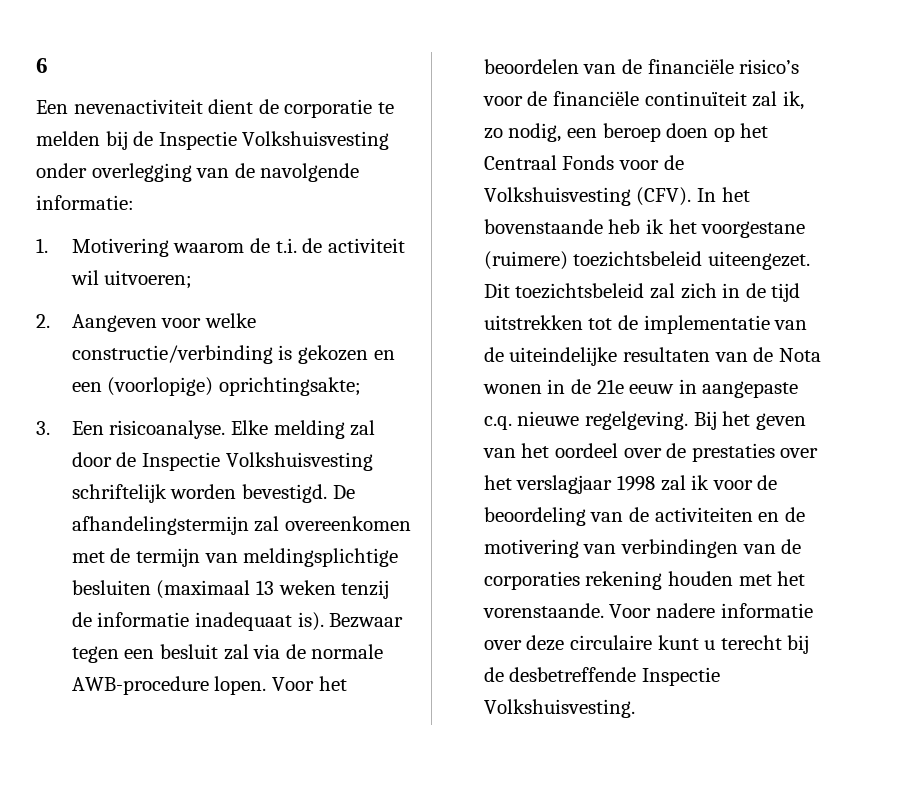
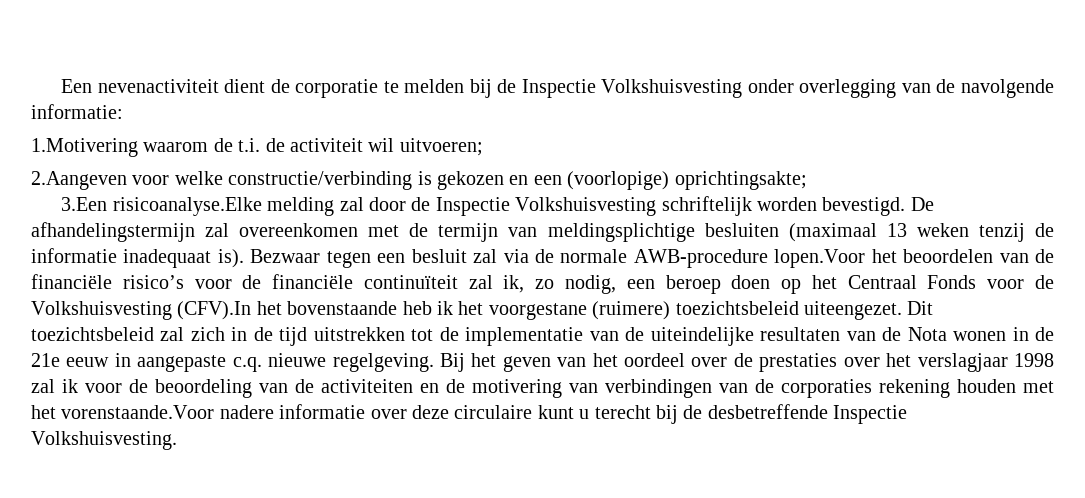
[36,58,48,73] 6 // -> (61, 86) none
[36,238,169,257] 1. Motivering -> [31,138,138,157] 1.Motivering
[36,314,157,332] 2. Aangeven -> [31,171,127,190] 2.Aangeven
[36,420,268,439] 3. Een risicoanalyse. Elke -> [61,197,262,216] 3.Een risicoanalyse.Elke
[214,676,314,695] lopen. Voor -> [774,249,866,268] lopen.Voor
[636,187,716,206] (CFV). In -> [177,301,252,320] (CFV).In
[482,603,652,618] vorenstaande. Voor -> [61,405,215,419] vorenstaande.Voor

